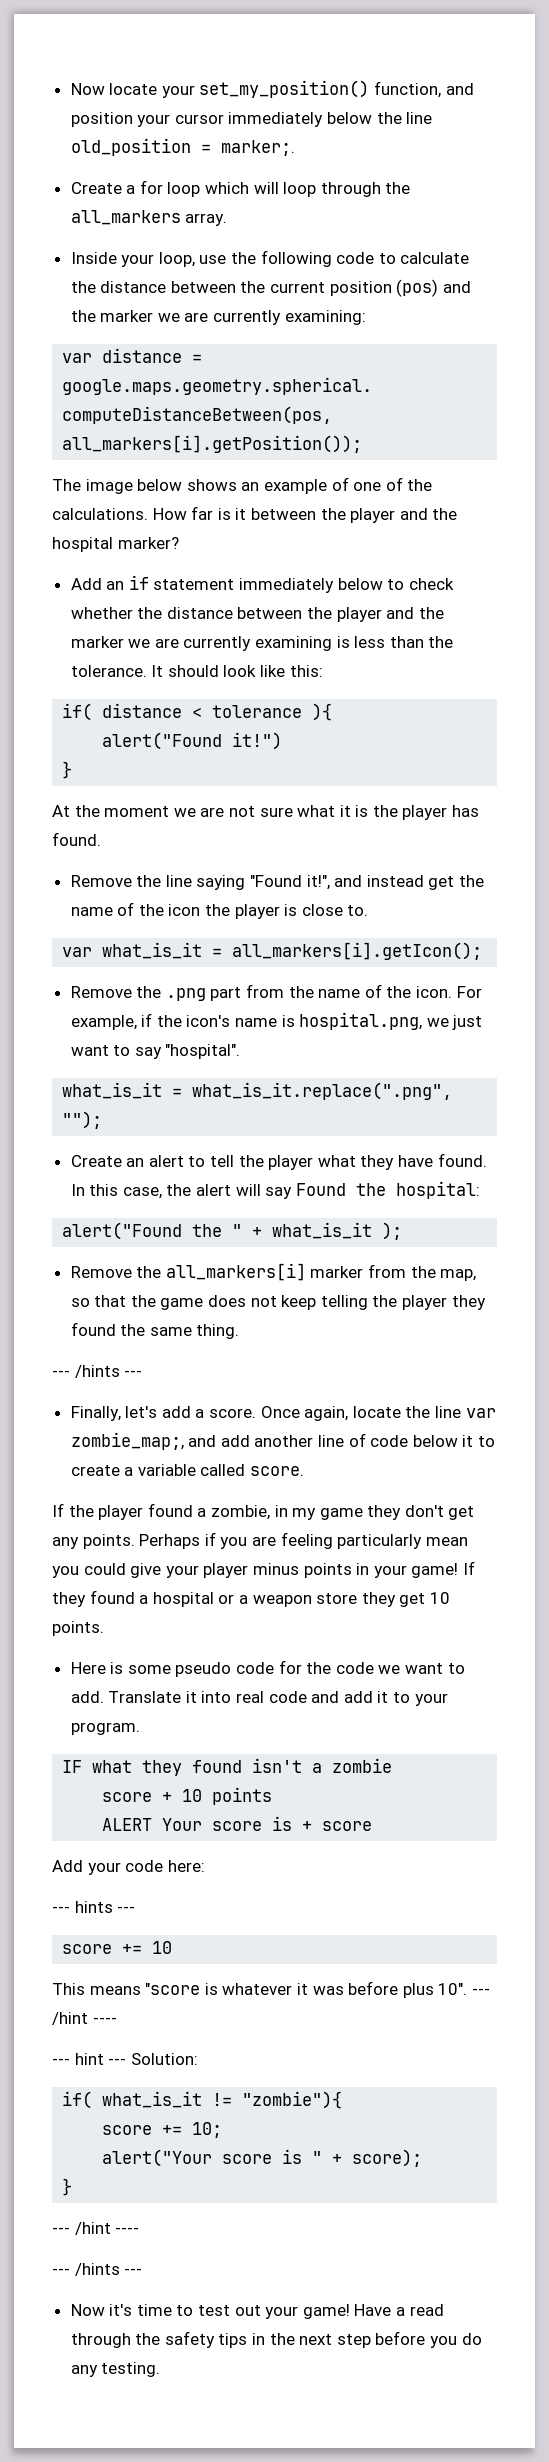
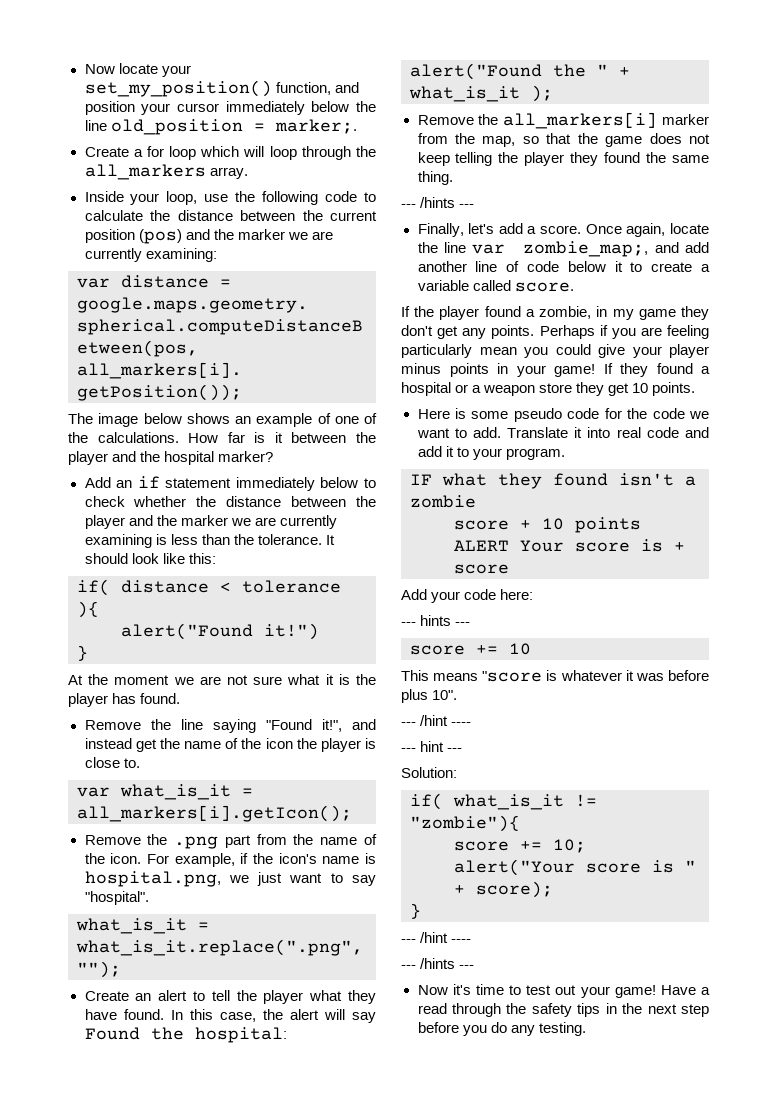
(468, 1989) none -> (458, 695) //
(127, 2061) none -> (463, 750) //

